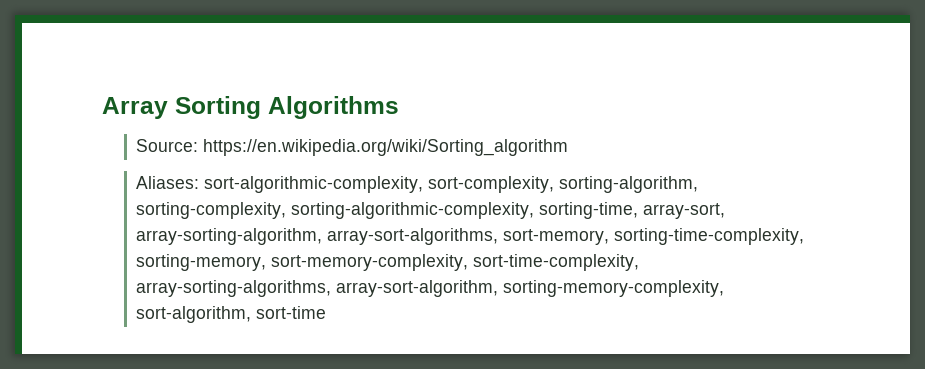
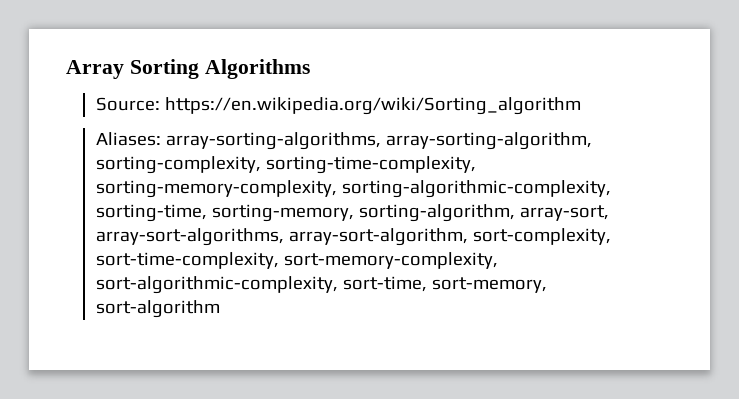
[204,176,699,193] [136,202,726,219] [136,228,805,245] [136,254,640,271] [136,280,725,297] [136,306,327,323] sort-algorithmic-complexity, sort-complexity, sorting-algorithm, sorting-complexity, sorting-algorithmic-complexity, sorting-time, array-sort, array-sorting-algorithm, array-sort-algorithms, sort-memory, sorting-time-complexity, sorting-memory, sort-memory-complexity, sort-time-complexity, array-sorting-algorithms, array-sort-algorithm, sorting-memory-complexity, sort-algorithm, sort-time -> [165,132,592,150] [95,156,476,174] [95,180,611,198] [95,204,609,222] [95,228,611,246] [95,252,498,269] [95,276,547,294] [95,300,220,318] array-sorting-algorithms, array-sorting-algorithm, sorting-complexity, sorting-time-complexity, sorting-memory-complexity, sorting-algorithmic-complexity, sorting-time, sorting-memory, sorting-algorithm, array-sort, array-sort-algorithms, array-sort-algorithm, sort-complexity, sort-time-complexity, sort-memory-complexity, sort-algorithmic-complexity, sort-time, sort-memory, sort-algorithm

